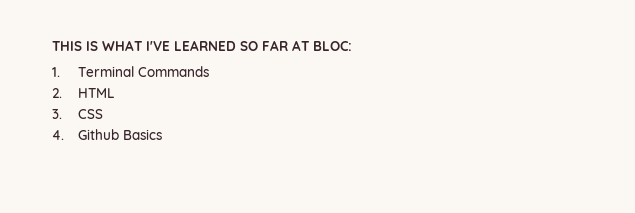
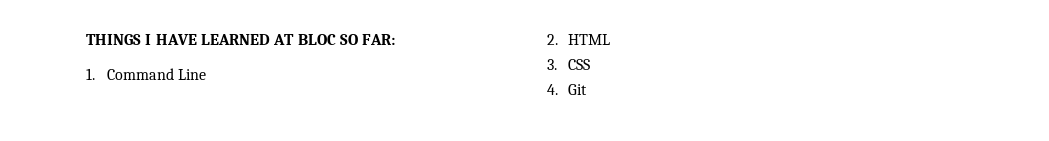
[52,40,352,51] THIS IS WHAT I'VE LEARNED SO FAR AT BLOC: -> [86,34,396,45] THINGS I HAVE LEARNED AT BLOC SO FAR:
[78,66,210,77] Terminal Commands -> [106,68,206,80] Command Line
[78,129,163,140] Github Basics -> [567,84,587,95] Git

